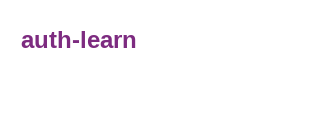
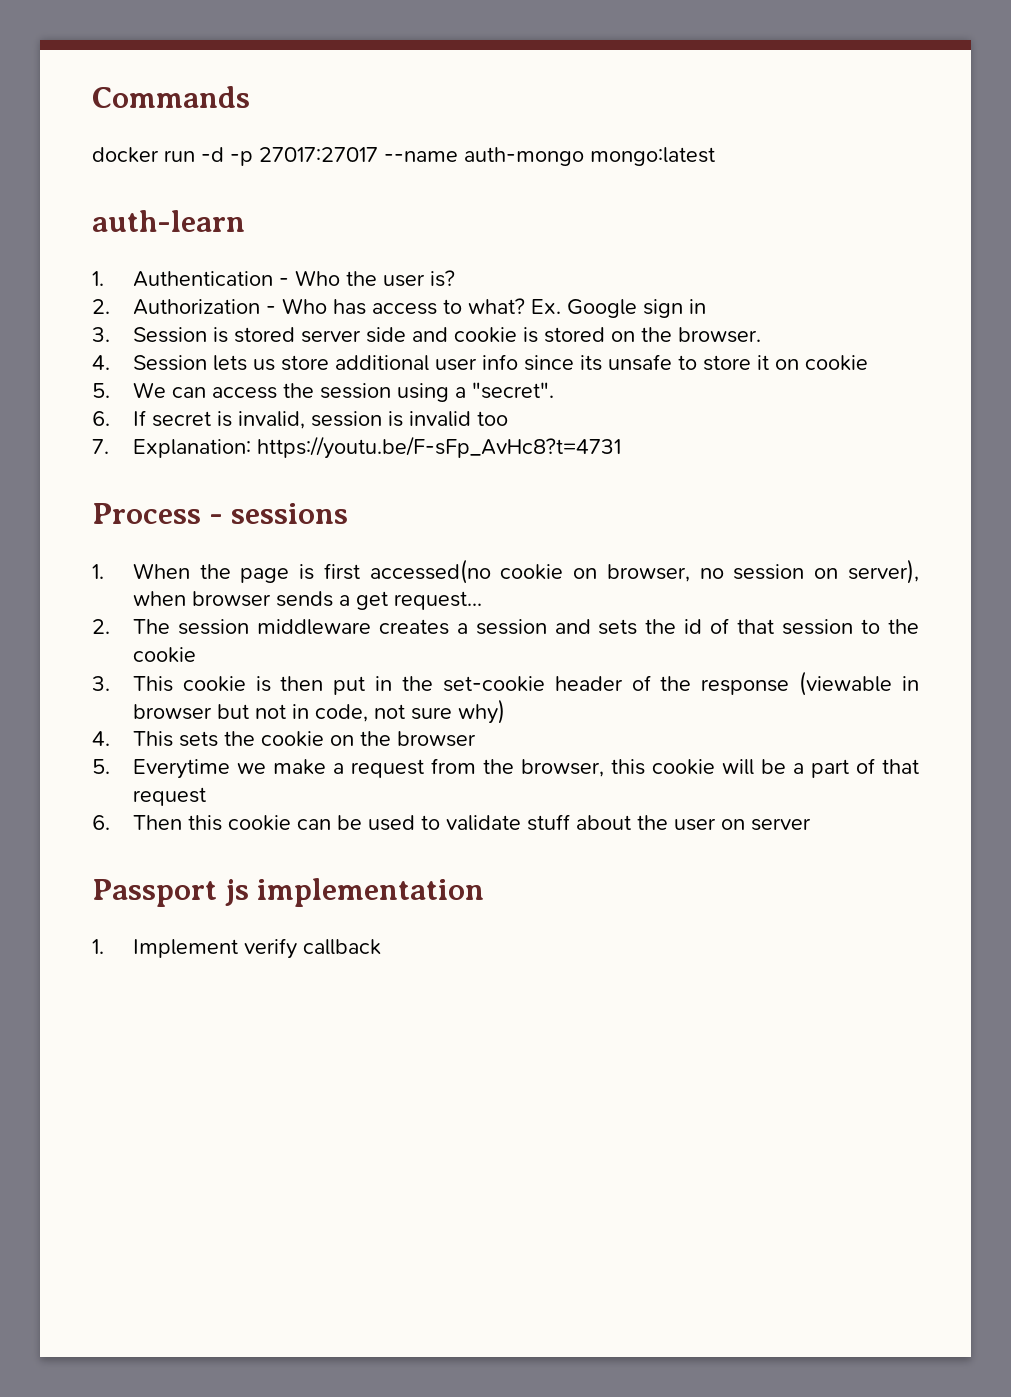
[21,31,137,48] auth-learn -> [92,86,250,108] [92,147,715,166] [92,210,245,232] [92,270,455,287] [92,298,706,318] [92,327,761,343] [92,354,868,371] [92,382,554,402] [92,410,508,429] [92,436,621,459] [92,503,349,524] [92,559,920,584] [132,591,482,610] [92,618,919,635] [132,647,196,663] [92,671,919,696] [132,699,505,724] [92,731,476,747] [92,758,920,779] [132,787,206,806] [92,814,811,831] [92,878,485,907] [92,938,381,959] Commands // docker run -d -p 27017:27017 --name auth-mongo mongo:latest // auth-learn // 1. Authentication - Who the user is? // 2. Authorization - Who has access to what? Ex. Google sign in // 3. Session is stored server side and cookie is stored on the browser. // 4. Session lets us store additional user info since its unsafe to store it on cookie // 5. We can access the session using a "secret". // 6. If secret is invalid, session is invalid too // 7. Explanation: https://youtu.be/F-sFp_AvHc8?t=4731 // Process - sessions // 1. When the page is first accessed(no cookie on browser, no session on server), when browser sends a get request... // 2. The session middleware creates a session and sets the id of that session to the cookie // 3. This cookie is then put in the set-cookie header of the response (viewable in browser but not in code, not sure why) // 4. This sets the cookie on the browser // 5. Everytime we make a request from the browser, this cookie will be a part of that request // 6. Then this cookie can be used to validate stuff about the user on server // Passport js implementation // 1. Implement verify callback

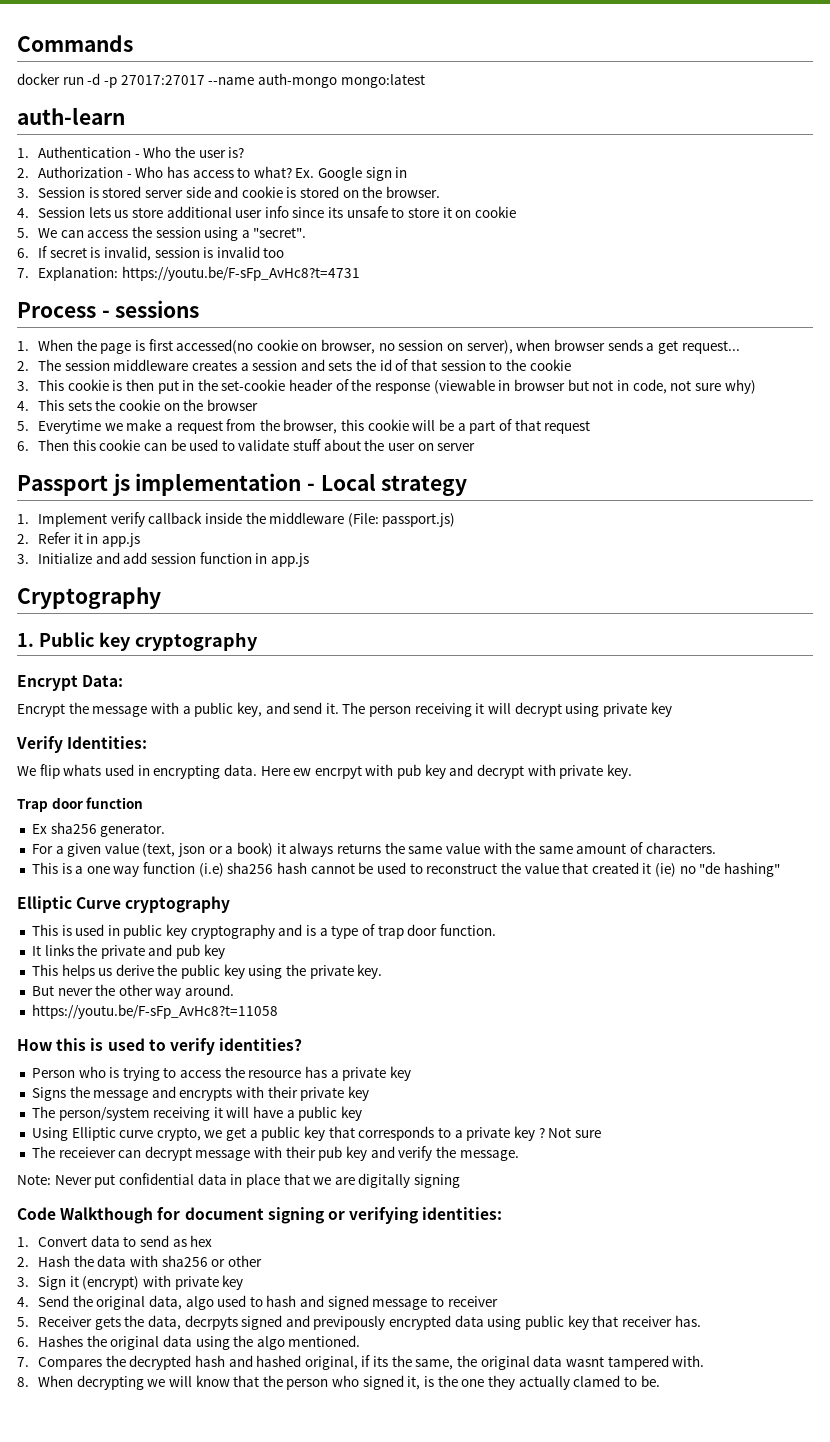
(485, 892) none -> [307,473,468,496] - Local strategy
(381, 947) none -> [204,512,456,527] [17,532,140,547] [17,552,309,567] [17,587,161,609] [17,632,258,651] [17,675,124,691] [17,702,672,717] [16,736,148,753] [17,764,632,779] [17,797,144,812] [31,822,166,837] [31,842,716,857] [31,862,781,877] [17,896,231,913] [31,924,496,939] [31,944,225,959] [31,964,383,979] [31,984,235,999] [31,1004,278,1019] [17,1038,303,1055] [31,1066,411,1081] [31,1086,370,1101] [31,1106,363,1121] [31,1126,601,1141] [31,1146,519,1161] [17,1173,461,1188] [17,1207,503,1224] [17,1235,213,1247] [17,1255,262,1267] [17,1275,244,1290] [17,1295,498,1310] [17,1315,701,1330] [17,1335,361,1350] [17,1355,705,1370] [17,1375,660,1390] inside the middleware (File: passport.js) // 2. Refer it in app.js // 3. Initialize and add session function in app.js // Cryptography // 1. Public key cryptography // Encrypt Data: // Encrypt the message with a public key, and send it. The person receiving it will decrypt using private key // Verify Identities: // We flip whats used in encrypting data. Here ew encrpyt with pub key and decrypt with private key. // Trap door function // Ex sha256 generator. // For a given value (text, json or a book) it always returns the same value with the same amount of characters. // This is a one way function (i.e) sha256 hash cannot be used to reconstruct the value that created it (ie) no "de hashing" // Elliptic Curve cryptography // This is used in public key cryptography and is a type of trap door function. // It links the private and pub key // This helps us derive the public key using the private key. // But never the other way around. // https://youtu.be/F-sFp_AvHc8?t=11058 // How this is used to verify identities? // Person who is trying to access the resource has a private key // Signs the message and encrypts with their private key // The person/system receiving it will have a public key // Using Elliptic curve crypto, we get a public key that corresponds to a private key ? Not sure // The receiever can decrypt message with their pub key and verify the message. // Note: Never put confidential data in place that we are digitally signing // Code Walkthough for document signing or verifying identities: // 1. Convert data to send as hex // 2. Hash the data with sha256 or other // 3. Sign it (encrypt) with private key // 4. Send the original data, algo used to hash and signed message to receiver // 5. Receiver gets the data, decrpyts signed and previpously encrypted data using public key that receiver has. // 6. Hashes the original data using the algo mentioned. // 7. Compares the decrypted hash and hashed original, if its the same, the original data wasnt tampered with. // 8. When decrypting we will know that the person who signed it, is the one they actually clamed to be.

